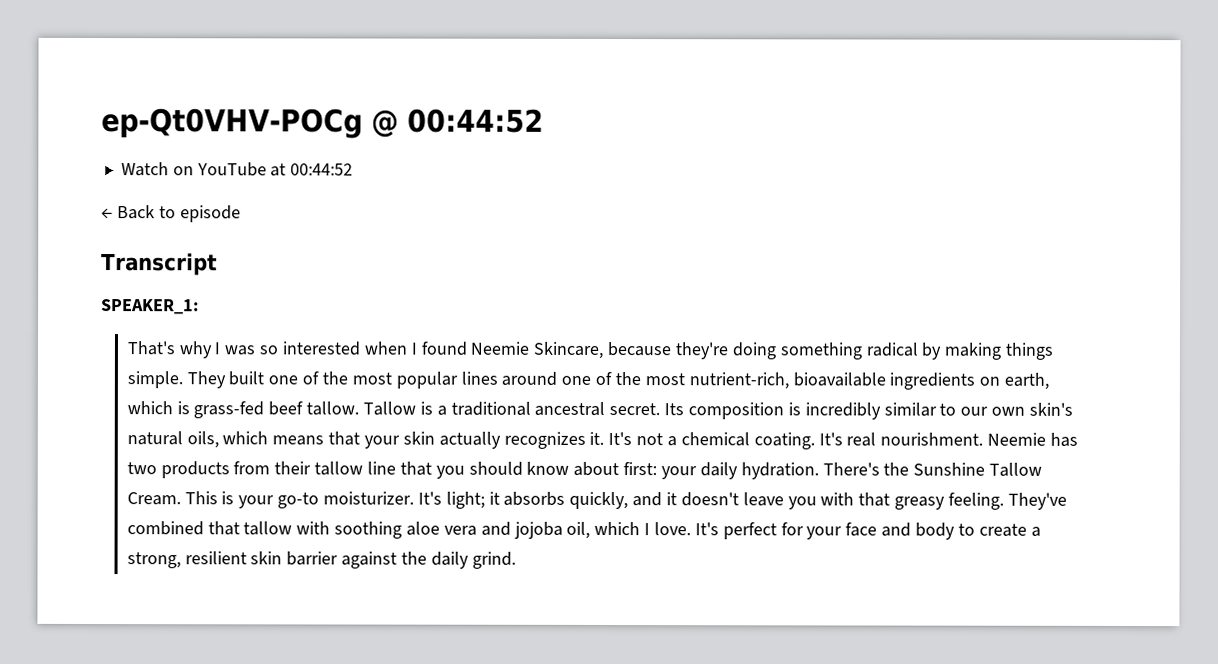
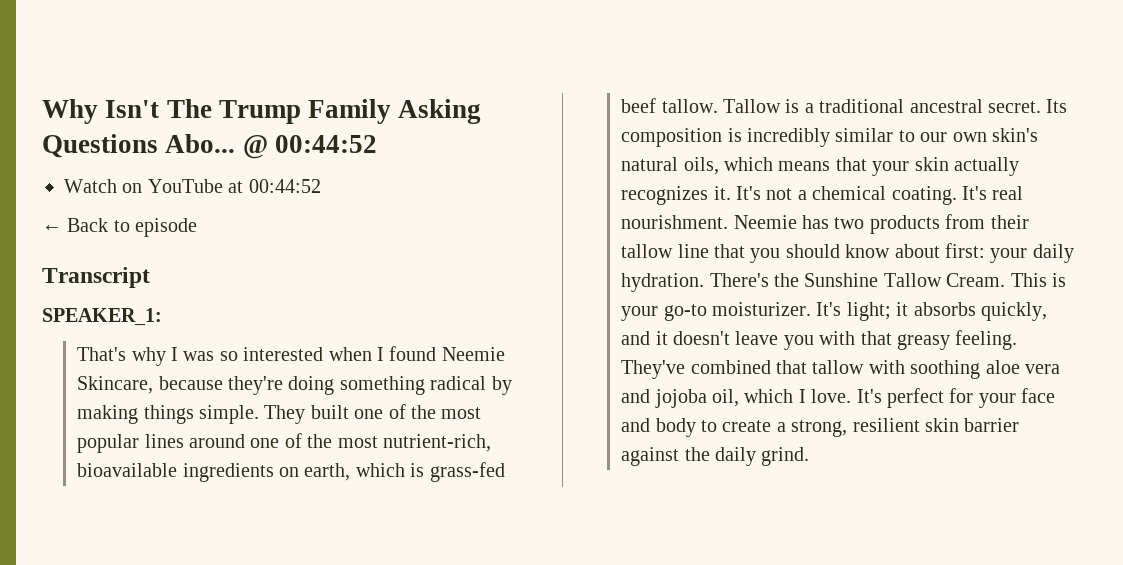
[101,108,363,139] ep-Qt0VHV-POCg -> [42,99,482,124] [42,134,236,158] Why Isn't The Trump Family Asking Questions Abo...

